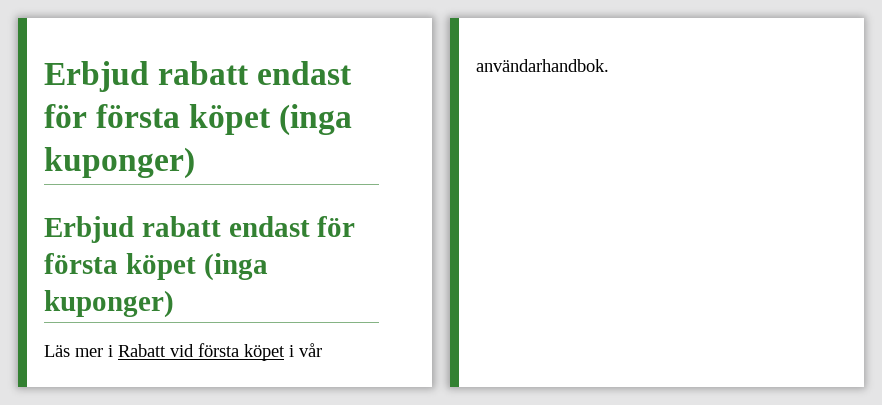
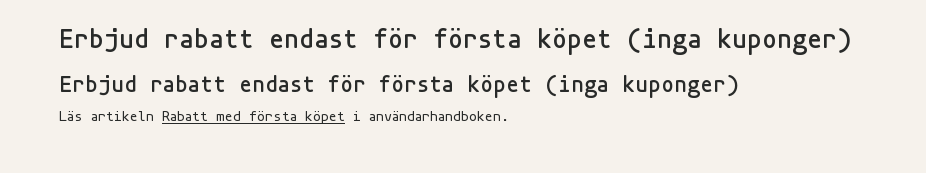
[75,344,194,357] mer i Rabatt vid -> [91,111,241,121] artikeln Rabatt med
[299,343,322,357] [476,59,609,72] vår användarhandbok. -> [369,111,509,121] användarhandboken.

